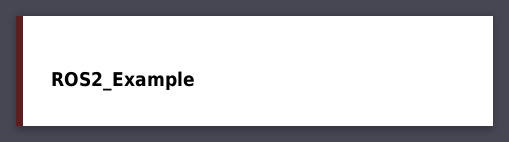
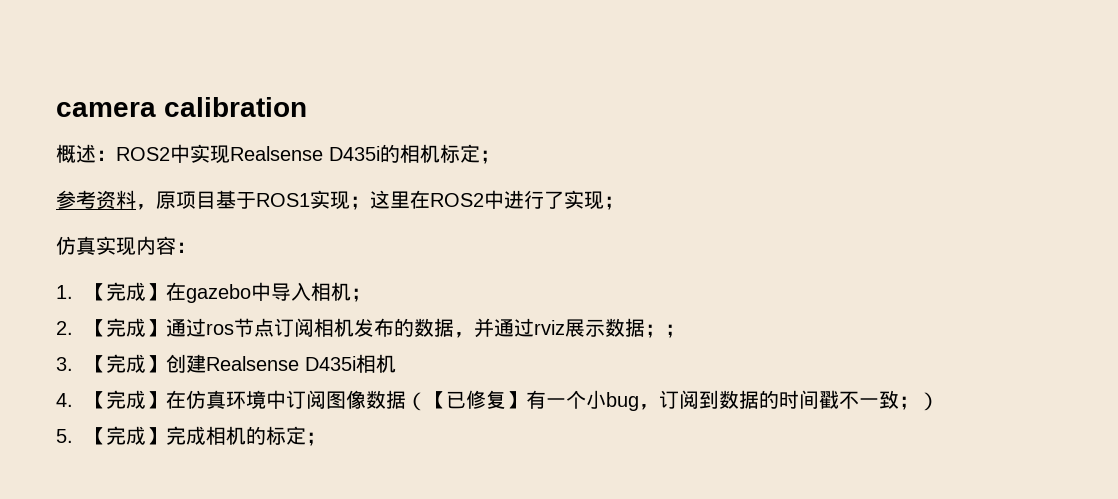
[51,71,195,91] ROS2_Example -> [56,97,307,117] [56,144,500,164] [56,190,624,210] [56,236,196,256] [56,282,371,303] [56,318,685,338] [56,354,396,373] [56,390,939,411] [56,426,326,446] camera calibration // 概述：ROS2中实现Realsense D435i的相机标定； // 参考资料，原项目基于ROS1实现；这里在ROS2中进行了实现； // 仿真实现内容： // 1.【完成】在gazebo中导入相机； // 2.【完成】通过ros节点订阅相机发布的数据，并通过rviz展示数据；； // 3.【完成】创建Realsense D435i相机 // 4.【完成】在仿真环境中订阅图像数据（【已修复】有一个小bug，订阅到数据的时间戳不一致；） // 5.【完成】完成相机的标定；

